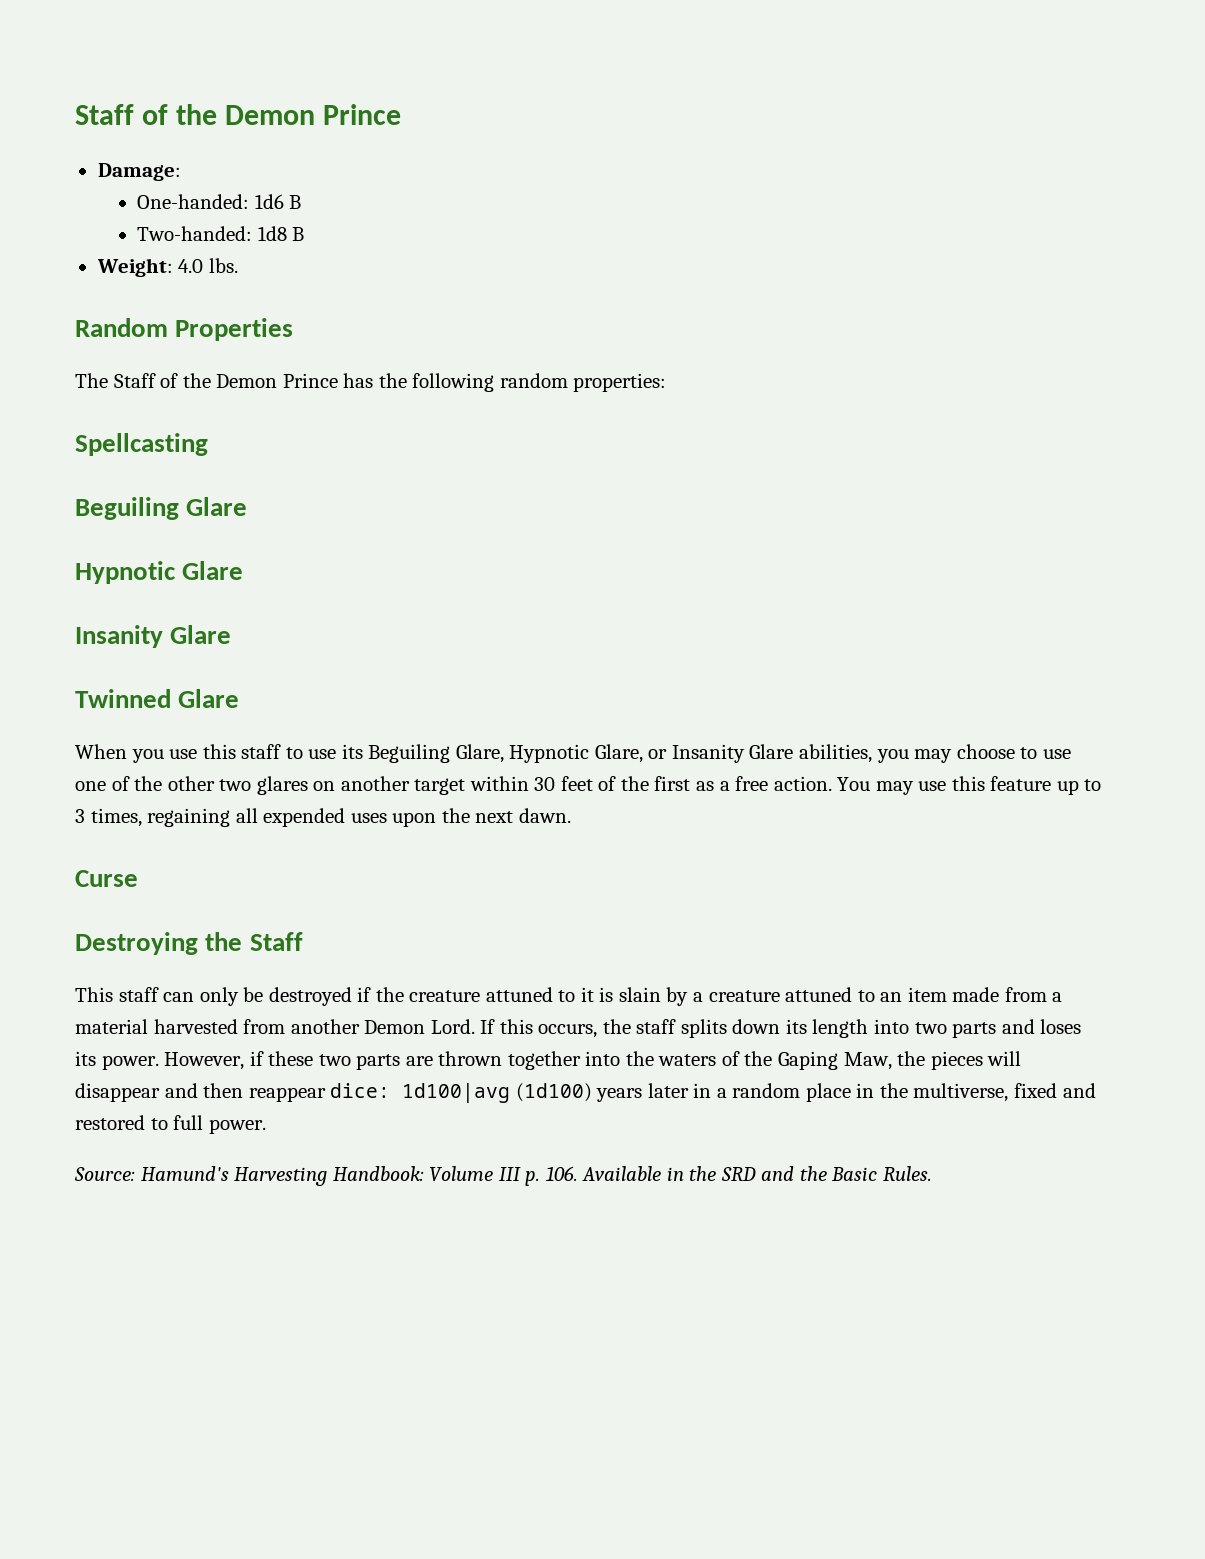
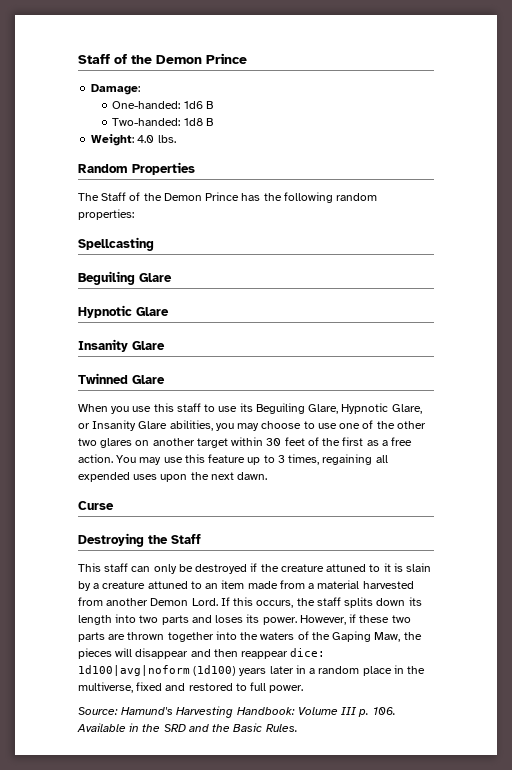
[402,1083,511,1103] 1d100|avg -> [78,665,190,676] 1d100|avg|noform

